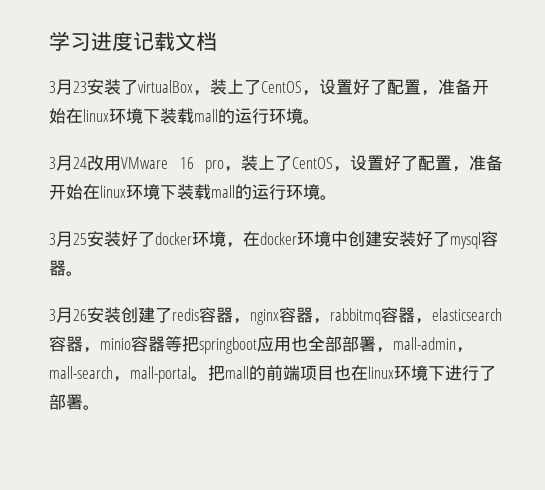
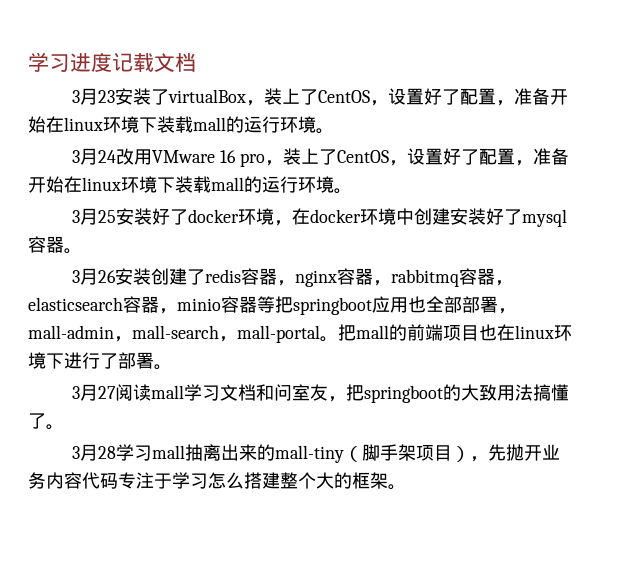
(100, 407) none -> [72,384,570,403] [28,413,64,430] [72,444,561,463] [28,472,406,490] // 3月27阅读mall学习文档和问室友，把springboot的大致用法搞懂了。 // 3月28学习mall抽离出来的mall-tiny（脚手架项目），先抛开业务内容代码专注于学习怎么搭建整个大的框架。

